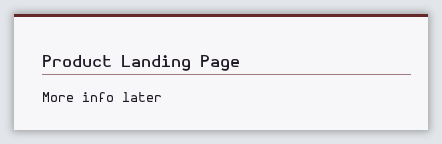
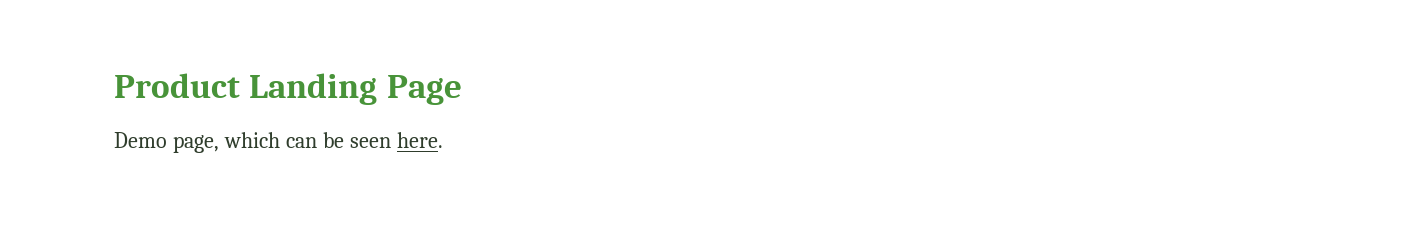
[42,92,162,102] More info later -> [114,132,443,153] Demo page, which can be seen here.

